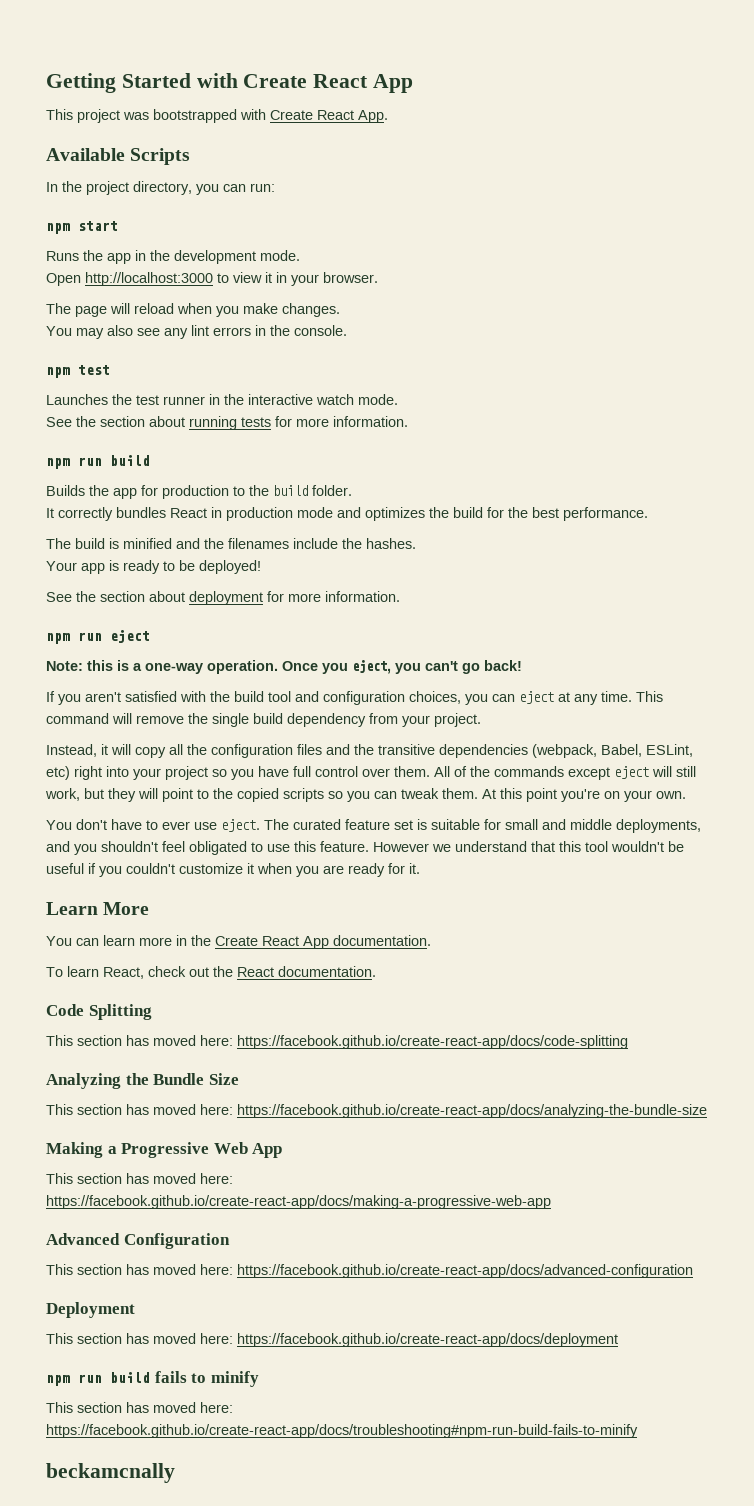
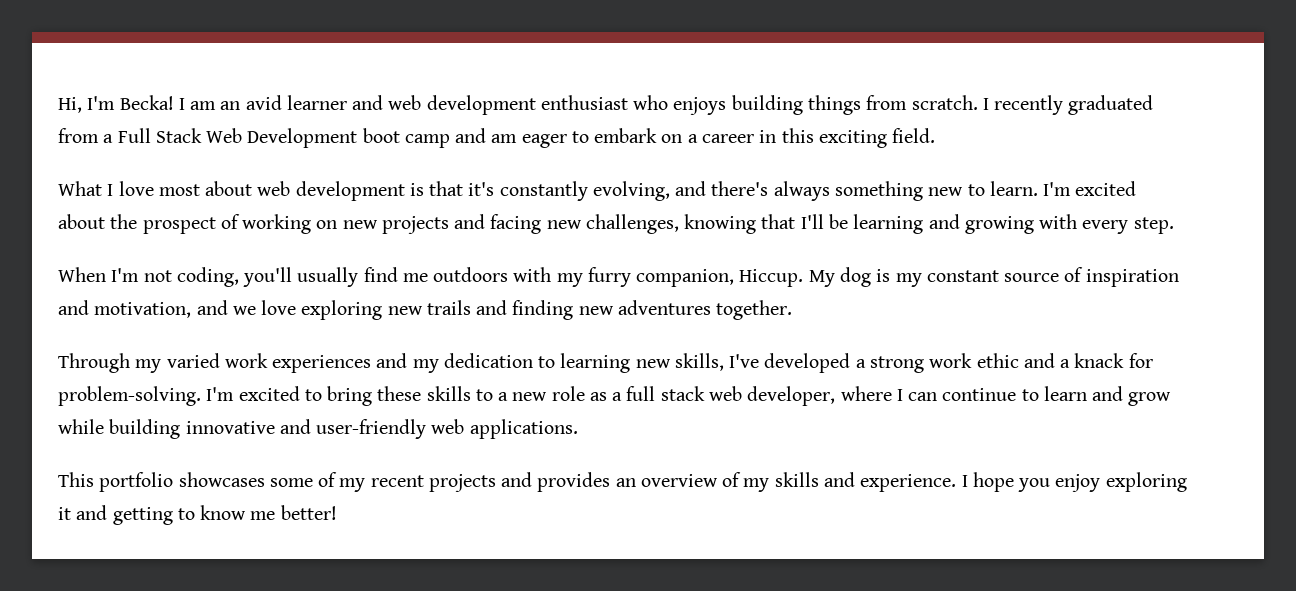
[46,73,414,93] [46,109,388,123] [46,148,191,165] [46,181,275,195] [46,221,118,234] [46,250,300,264] [46,272,378,286] [46,303,340,317] [46,325,347,339] [46,365,110,378] [46,394,398,405] [46,416,408,430] [46,455,150,469] [46,485,352,499] [46,507,648,521] [46,538,416,549] [46,560,261,574] [46,591,400,605] [46,630,150,644] [46,660,522,674] [46,691,663,705] [46,713,481,727] [46,744,693,758] [46,766,696,780] [45,788,686,802] [46,819,701,833] [46,841,684,855] [46,863,420,877] [46,902,150,915] [46,935,431,949] [46,966,376,979] [46,1004,152,1020] [46,1035,628,1049] [46,1073,239,1089] [46,1104,707,1118] [46,1142,283,1158] [46,1173,233,1184] [46,1195,551,1209] [46,1233,230,1249] [46,1264,693,1278] [46,1302,135,1318] [46,1333,618,1347] [46,1371,259,1387] [46,1402,233,1413] [46,1424,638,1438] [46,1463,175,1483] Getting Started with Create React App // This project was bootstrapped with Create React App. // Available Scripts // In the project directory, you can run: // npm start // Runs the app in the development mode. // Open http://localhost:3000 to view it in your browser. // The page will reload when you make changes. // You may also see any lint errors in the console. // npm test // Launches the test runner in the interactive watch mode. // See the section about running tests for more information. // npm run build // Builds the app for production to the build folder. // It correctly bundles React in production mode and optimizes the build for the best performance. // The build is minified and the filenames include the hashes. // Your app is ready to be deployed! // See the section about deployment for more information. // npm run eject // Note: this is a one-way operation. Once you eject, you can't go back! // If you aren't satisfied with the build tool and configuration choices, you can eject at any time. This command will remove the single build dependency from your project. // Instead, it will copy all the configuration files and the transitive dependencies (webpack, Babel, ESLint, etc) right into your project so you have full control over them. All of the commands except eject will still work, but they will point to the copied scripts so you can tweak them. At this point you're on your own. // You don't have to ever use eject. The curated feature set is suitable for small and middle deployments, and you shouldn't feel obligated to use this feature. However we understand that this tool wouldn't be useful if you couldn't customize it when you are ready for it. // Learn More // You can learn more in the Create React App documentation. // To learn React, check out the React documentation. // Code Splitting // This section has moved here: https://facebook.github.io/create-react-app/docs/code-splitting // Analyzing the Bundle Size // This section has moved here: https://facebook.github.io/create-react-app/docs/analyzing-the-bundle-size // Making a Progressive Web App // This section has moved here: https://facebook.github.io/create-react-app/docs/making-a-progressive-web-app // Advanced Configuration // This section has moved here: https://facebook.github.io/create-react-app/docs/advanced-configuration // Deployment // This section has moved here: https://facebook.github.io/create-react-app/docs/deployment // npm run build fails to minify // This section has moved here: https://facebook.github.io/create-react-app/docs/troubleshooting#npm-run-build-fails-to-minify // beckamcnally -> [58,95,1154,115] [58,128,936,148] [58,181,1137,201] [58,214,1174,234] [58,267,1179,287] [58,300,793,320] [58,353,1153,373] [58,386,1172,406] [58,419,578,439] [58,472,1187,492] [58,505,337,525] Hi, I'm Becka! I am an avid learner and web development enthusiast who enjoys building things from scratch. I recently graduated from a Full Stack Web Development boot camp and am eager to embark on a career in this exciting field. // What I love most about web development is that it's constantly evolving, and there's always something new to learn. I'm excited about the prospect of working on new projects and facing new challenges, knowing that I'll be learning and growing with every step. // When I'm not coding, you'll usually find me outdoors with my furry companion, Hiccup. My dog is my constant source of inspiration and motivation, and we love exploring new trails and finding new adventures together. // Through my varied work experiences and my dedication to learning new skills, I've developed a strong work ethic and a knack for problem-solving. I'm excited to bring these skills to a new role as a full stack web developer, where I can continue to learn and grow while building innovative and user-friendly web applications. // This portfolio showcases some of my recent projects and provides an overview of my skills and experience. I hope you enjoy exploring it and getting to know me better!

